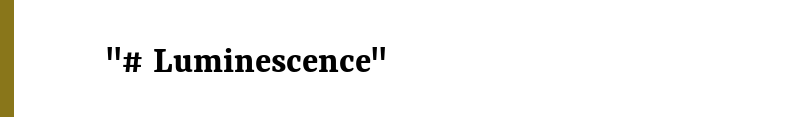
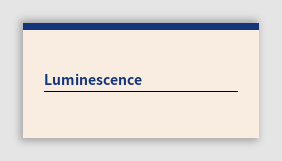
[106,47,388,72] "# Luminescence" -> [44,73,142,85] Luminescence

